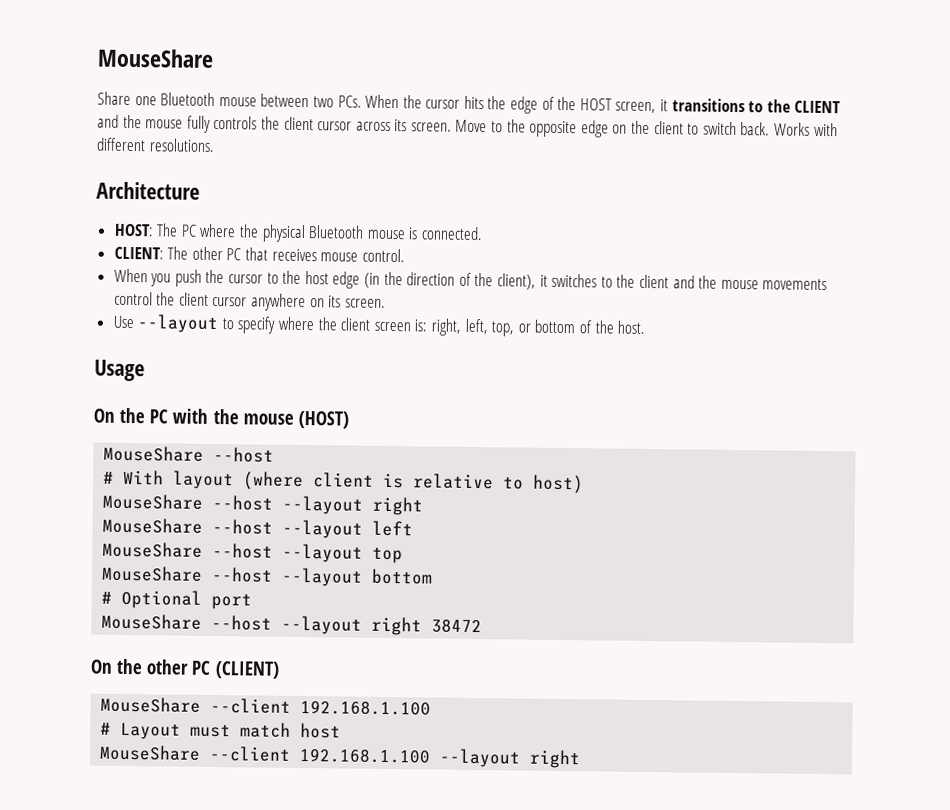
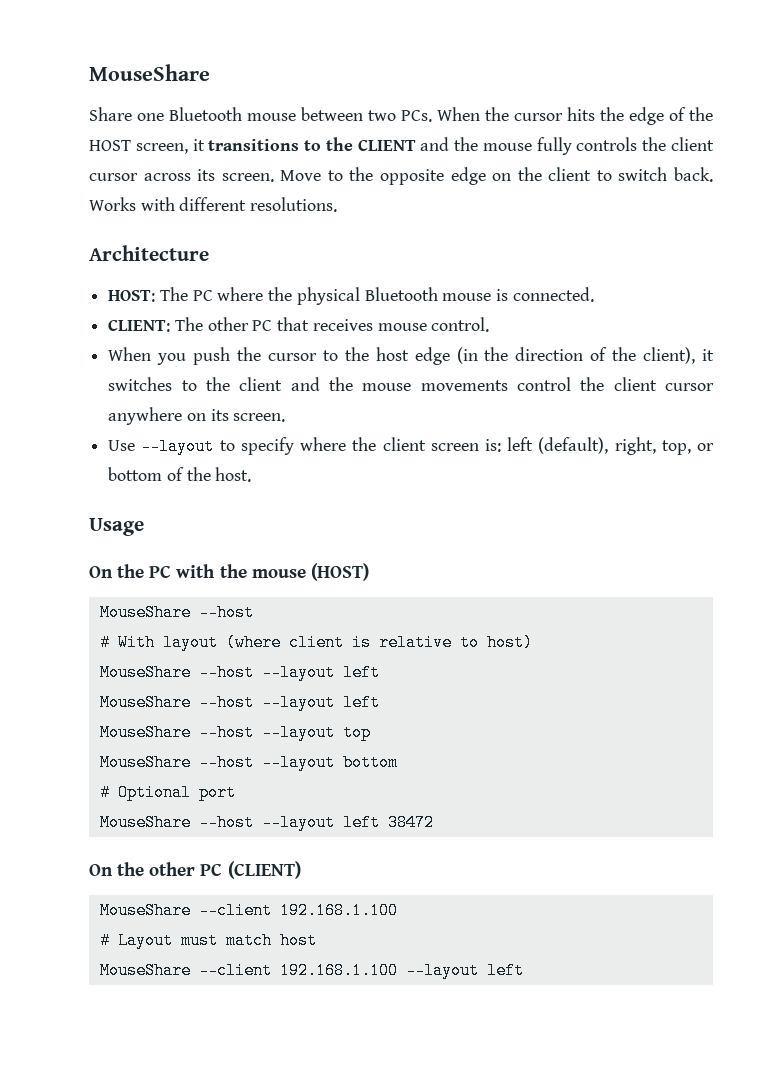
[431,318,488,336] right, left, -> [507,437,656,455] left (default), right,
[372,496,424,516] right -> [342,664,380,681] left
[371,616,423,636] right -> [342,814,380,831] left
[529,749,582,769] right -> [486,962,524,979] left

